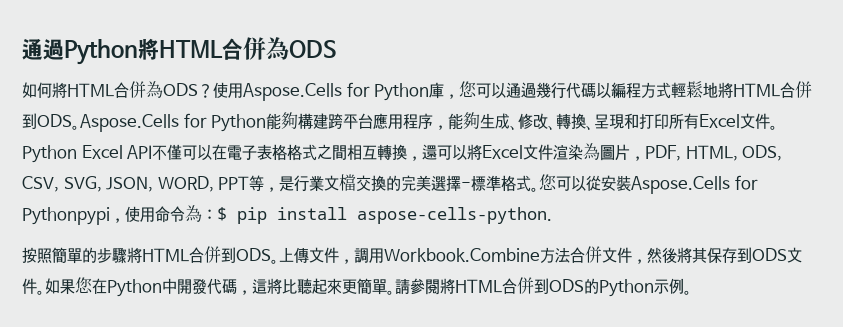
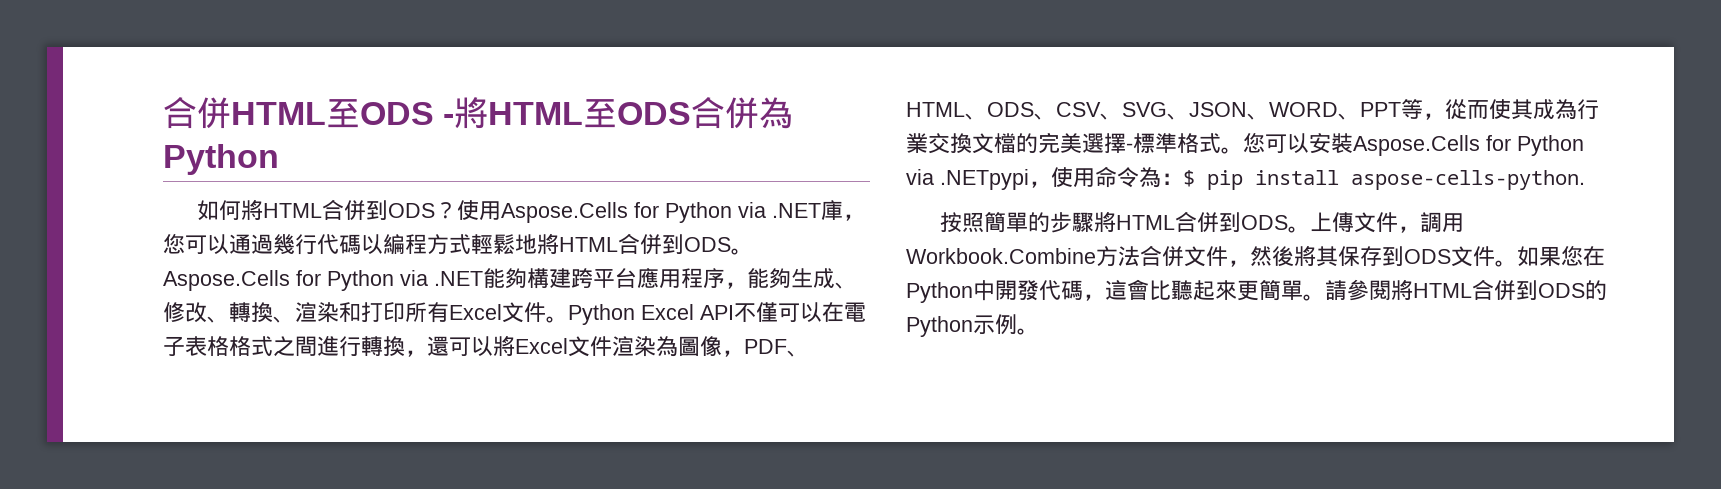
[22,37,337,65] 通過Python將HTML合併為ODS -> [163,97,794,129] [163,144,279,175] 合併HTML至ODS -將HTML至ODS合併為Python
[146,81,163,98] 為 -> [365,200,388,220] 到
(430, 92) none -> [737,202,821,218] via .NET
(267, 123) none -> [400,270,483,286] via .NET
[594,114,625,129] 呈現 -> [295,302,339,323] 渲染
[347,144,378,160] 相互 -> [317,335,361,357] 進行
[615,144,783,161] [22,174,387,192] 片，PDF, HTML, ODS, CSV, SVG, JSON, WORD, PPT等，是行業文檔交換 -> [700,336,809,357] [906,99,1599,120] [906,133,1016,154] 像，PDF、HTML、ODS、CSV、SVG、JSON、WORD、PPT等，從而使其成為行業交換文檔
[586,175,602,191] 從 -> (1309, 143) none
[22,207,110,225] Pythonpypi -> [1517,135,1584,156] [906,169,1029,190] Python via .NETpypi
[267,278,282,294] 將 -> [1127,279,1149,300] 會

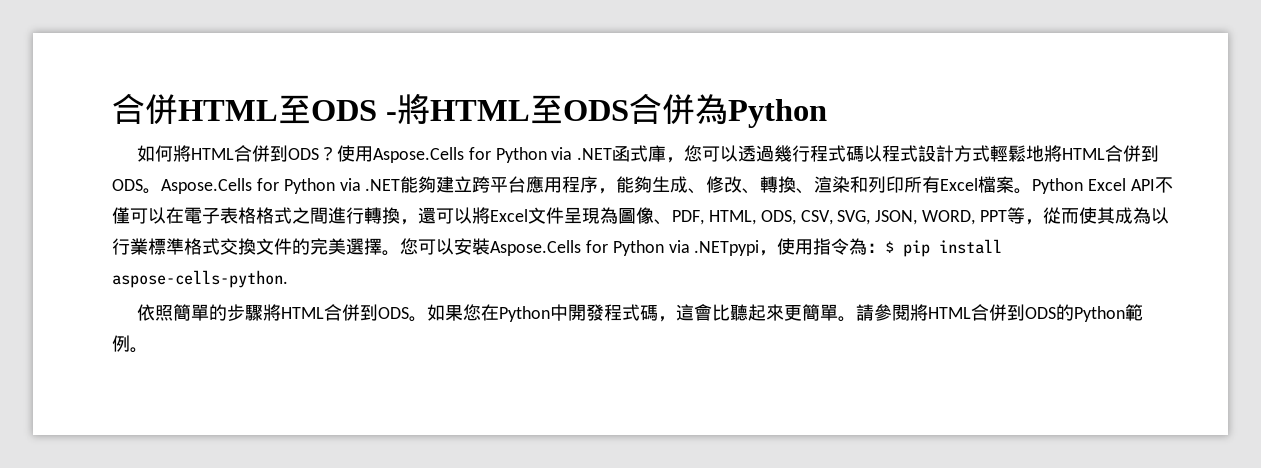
(821, 210) none -> [612,145,649,162] 函式
[229,234,427,255] 通過幾行代碼以編程 -> [738,145,955,162] 透過幾行程式碼以程式設計
[527,268,571,289] 構建 -> [436,176,473,193] 建立
[361,302,383,322] 打 -> [868,176,887,193] 列
[502,302,546,323] 文件 -> [978,176,1015,193] 檔案
[612,336,809,357] [906,102,1360,120] 渲染為圖像，PDF、HTML、ODS、CSV、SVG、JSON、WORD、 -> [564,207,976,225] 呈現為圖像、PDF, HTML, ODS, CSV, SVG, JSON, WORD,
[1577,99,1599,120] [906,132,1221,154] 行業交換文檔的完美選擇-標準格式 -> [1151,207,1170,224] [112,238,382,255] 以行業標準格式交換文件的完美選擇
[1095,166,1117,188] 命 -> [813,238,832,255] 指
[939,212,962,233] 按 -> [136,304,155,321] 依
[1309,212,1464,233] [906,245,1517,267] 上傳文件，調用Workbook.Combine方法合併文件，然後將其保存到ODS文件。 -> (427, 319) none
[1039,280,1061,300] 代 -> [603,304,640,321] 程式
[973,315,995,334] 示 -> [1124,304,1143,321] 範

